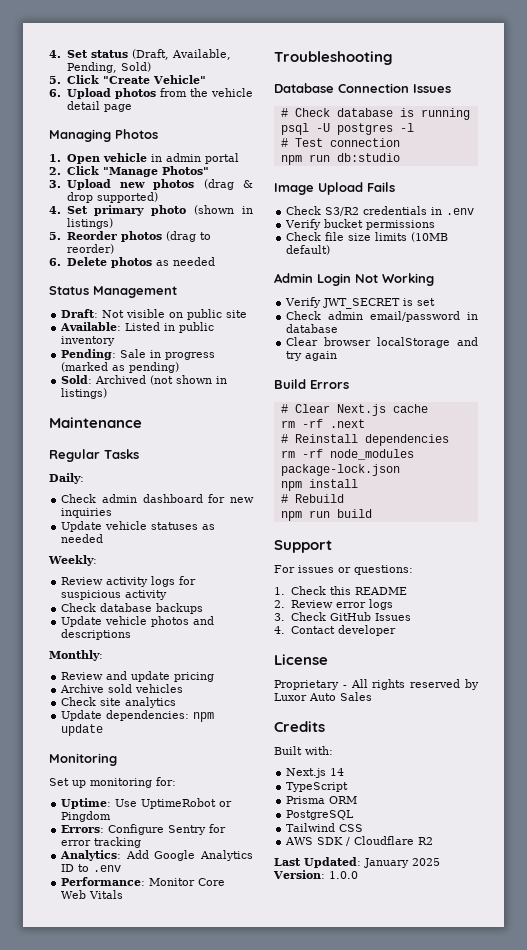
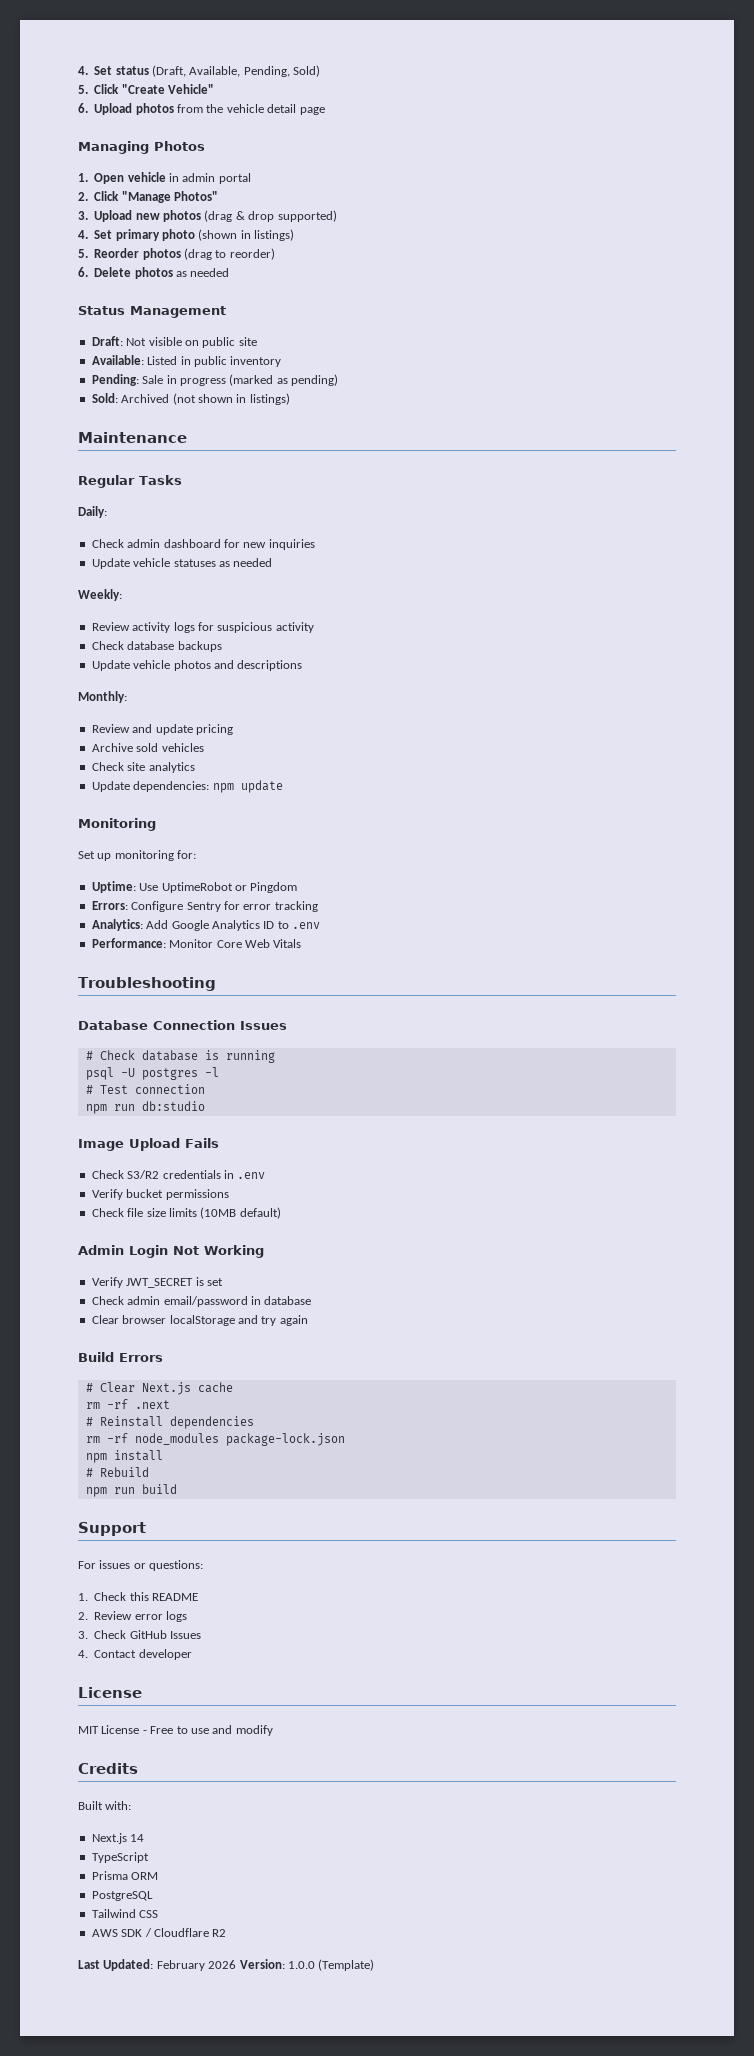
[274,679,479,690] [274,692,372,701] Proprietary - All rights reserved by Luxor Auto Sales -> [78,1725,273,1736] MIT License - Free to use and modify
[364,858,440,868] January 2025 -> [156,1960,237,1971] February 2026
(358, 875) none -> [318,1959,375,1971] (Template)

